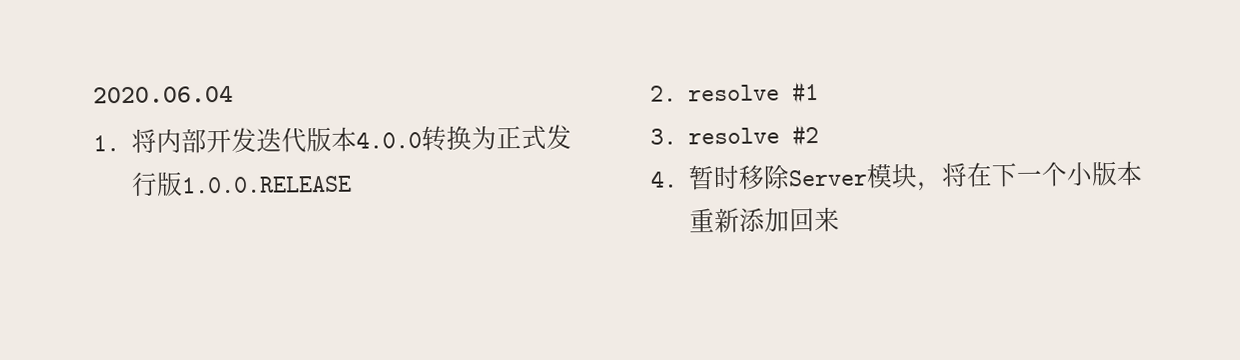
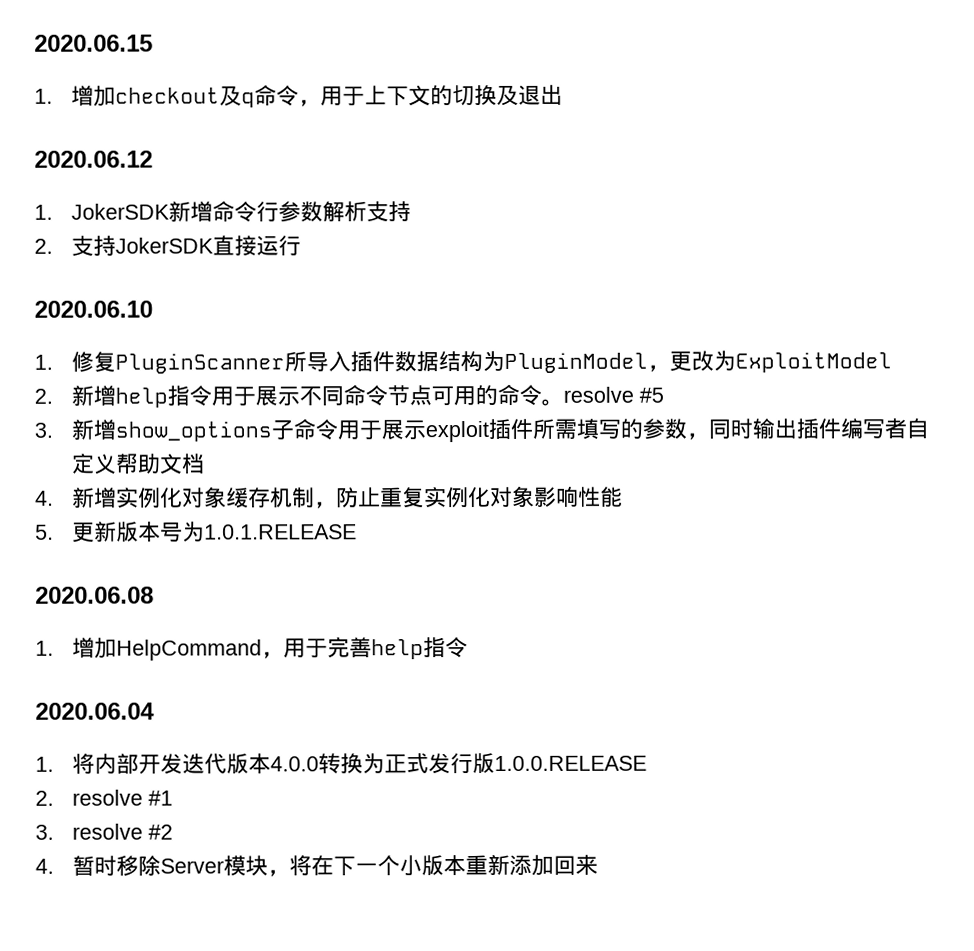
(93, 94) none -> [34,34,153,52] [34,84,564,108] [34,150,153,168] [34,200,412,223] [34,235,302,257] [34,300,153,318] [34,350,893,374] [34,383,665,408] [34,418,930,443] [71,453,205,475] [35,485,624,509] [35,521,358,543] [35,586,154,604] [35,636,469,661] 2020.06.15 // 1.增加checkout及q命令，用于上下文的切换及退出 // 2020.06.12 // 1. JokerSDK新增命令行参数解析支持 // 2.支持JokerSDK直接运行 // 2020.06.10 // 1.修复PluginScanner所导入插件数据结构为PluginModel，更改为ExploitModel // 2.新增help指令用于展示不同命令节点可用的命令。resolve #5 // 3.新增show_options子命令用于展示exploit插件所需填写的参数，同时输出插件编写者自定义帮助文档 // 4.新增实例化对象缓存机制，防止重复实例化对象影响性能 // 5.更新版本号为1.0.1.RELEASE // 2020.06.08 // 1.增加HelpCommand，用于完善help指令 //

